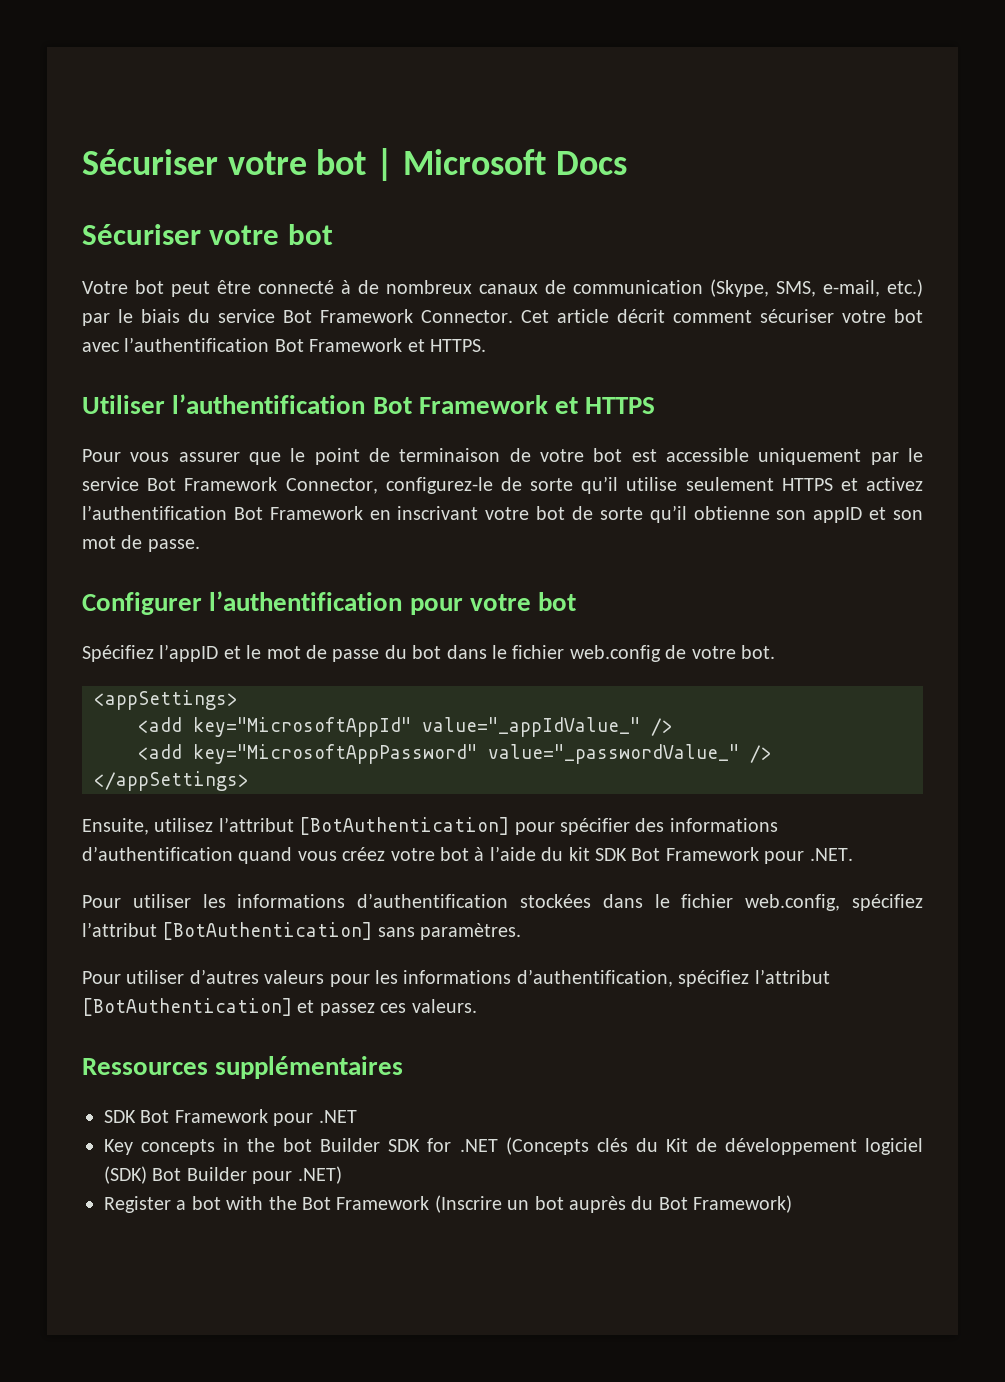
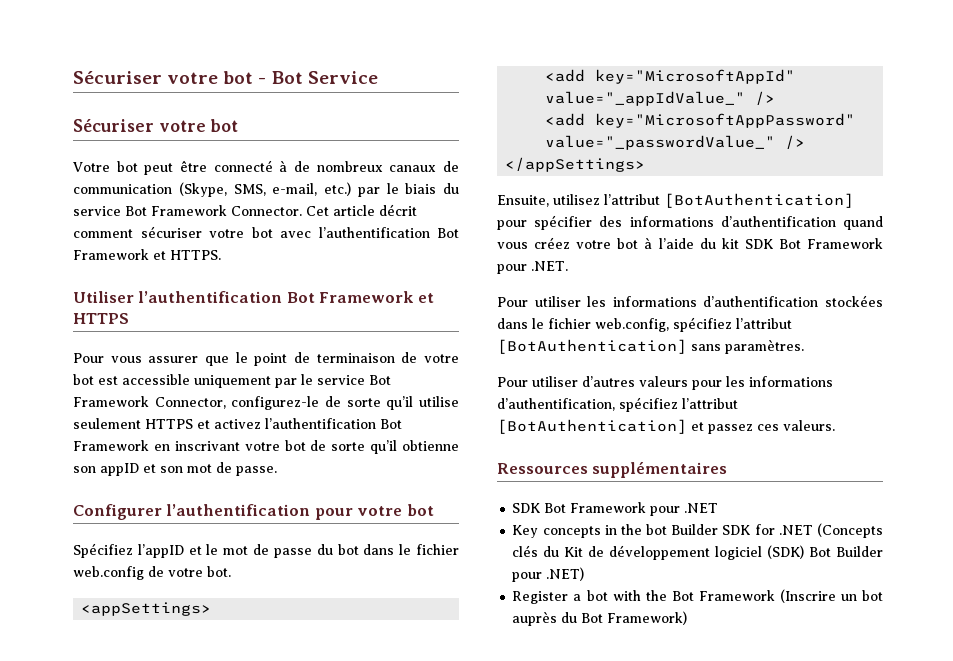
[82,148,627,181] Sécuriser votre bot | Microsoft Docs -> [73,70,378,84] Sécuriser votre bot - Bot Service

